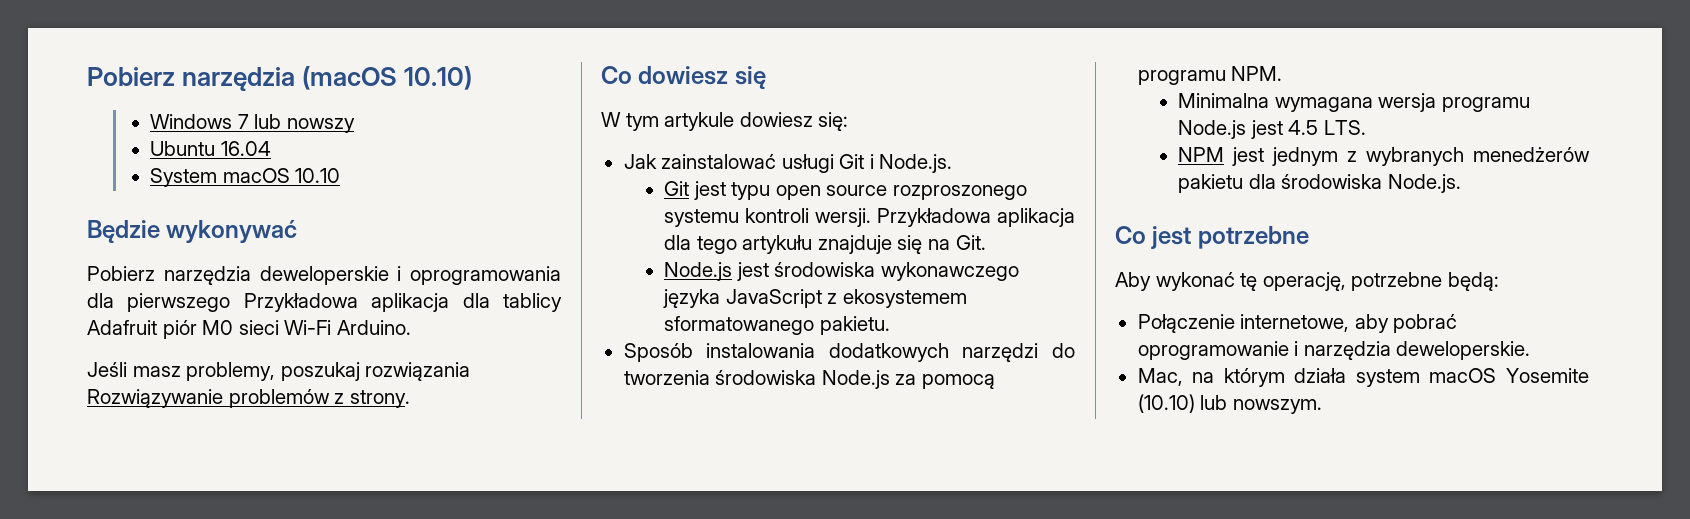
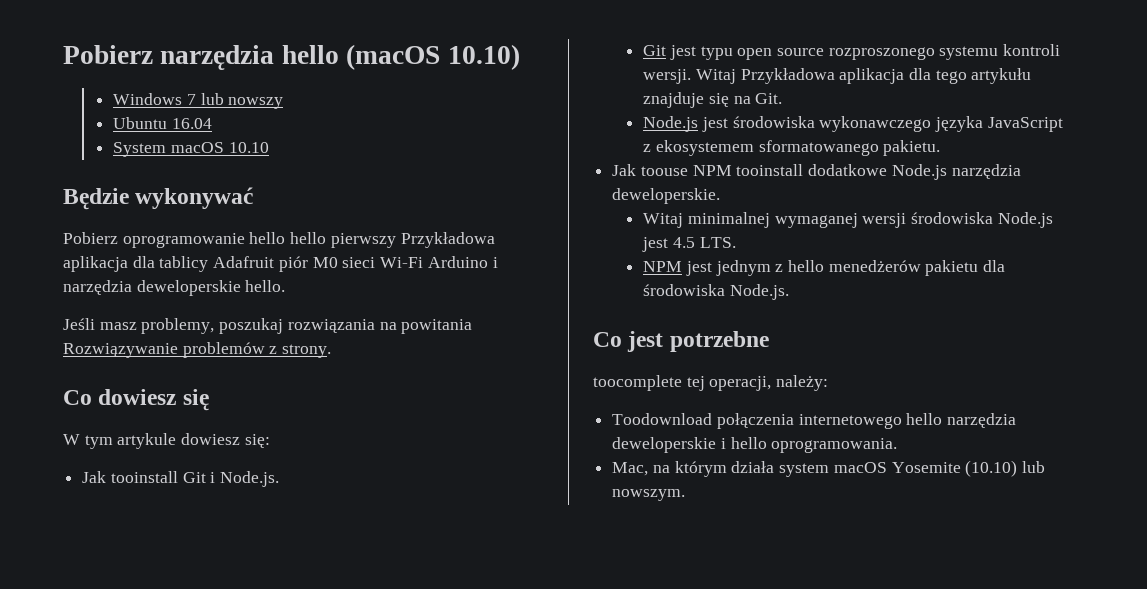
[87,67,296,91] Pobierz narzędzia -> [63,45,339,70] Pobierz narzędzia hello
[163,266,561,285] [87,293,231,312] narzędzia deweloperskie i oprogramowania dla pierwszego -> [122,232,396,248] oprogramowanie hello hello pierwszy
[336,320,411,335] Arduino. -> [427,256,498,268] [63,280,286,296] Arduino i narzędzia deweloperskie hello.
(471, 371) none -> [379,319,473,334] na powitania
[661,154,834,173] zainstalować usługi -> [110,471,178,483] tooinstall
(872, 217) none -> [695,69,736,84] Witaj
[623,343,1075,362] [623,370,995,389] [1137,66,1283,85] [1178,93,1530,112] Sposób instalowania dodatkowych narzędzi do tworzenia środowiska Node.js za pomocą programu NPM. // Minimalna wymagana wersja programu -> [612,164,1021,180] [612,188,721,204] [643,212,993,228] Jak toouse NPM tooinstall dodatkowe Node.js narzędzia deweloperskie. // Witaj minimalnej wymaganej wersji środowiska
[1366,147,1465,166] wybranych -> [787,260,824,272] hello
[1115,272,1499,291] [1137,314,1458,333] [1137,341,1531,360] Aby wykonać tę operację, potrzebne będą: // Połączenie internetowe, aby pobrać oprogramowanie i narzędzia deweloperskie. -> [593,375,829,391] [612,413,1017,429] [612,437,898,453] toocomplete tej operacji, należy: // Toodownload połączenia internetowego hello narzędzia deweloperskie i hello oprogramowania.

